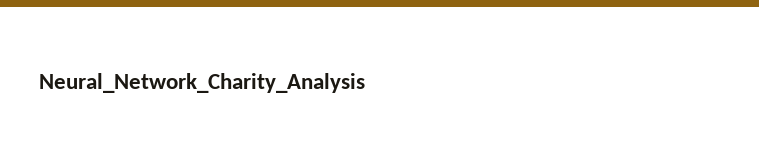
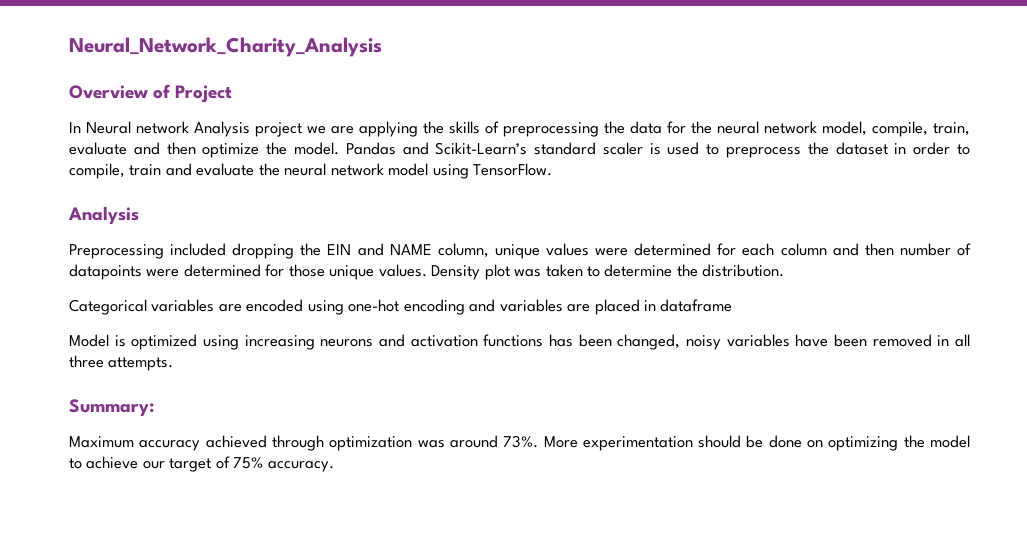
(365, 83) none -> [69,84,233,103] [69,121,970,137] [69,142,970,158] [69,163,553,179] [68,206,139,224] [69,243,971,259] [69,264,785,280] [69,299,733,315] [69,334,970,350] [69,355,174,371] [69,399,154,416] [69,435,970,451] [69,456,334,472] // Overview of Project // In Neural network Analysis project we are applying the skills of preprocessing the data for the neural network model, compile, train, evaluate and then optimize the model. Pandas and Scikit-Learn’s standard scaler is used to preprocess the dataset in order to compile, train and evaluate the neural network model using TensorFlow. // Analysis // Preprocessing included dropping the EIN and NAME column, unique values were determined for each column and then number of datapoints were determined for those unique values. Density plot was taken to determine the distribution. // Categorical variables are encoded using one-hot encoding and variables are placed in dataframe // Model is optimized using increasing neurons and activation functions has been changed, noisy variables have been removed in all three attempts. // Summary: // Maximum accuracy achieved through optimization was around 73%. More experimentation should be done on optimizing the model to achieve our target of 75% accuracy.

